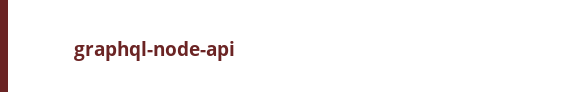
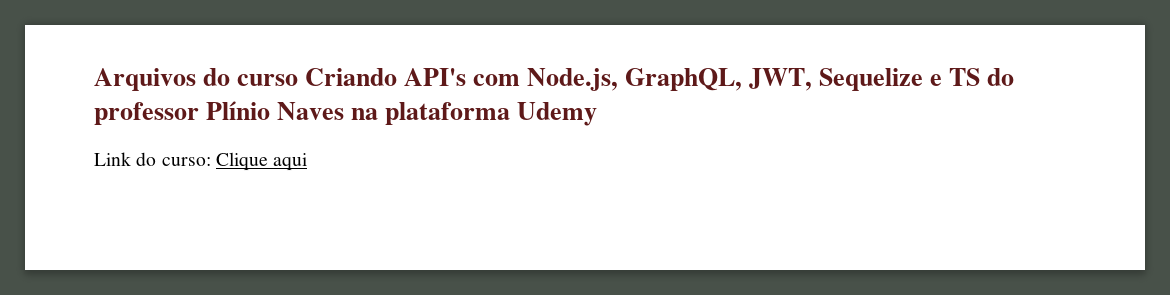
[74,41,235,61] graphql-node-api -> [94,68,1015,91] [94,101,598,126] [94,152,308,171] Arquivos do curso Criando API's com Node.js, GraphQL, JWT, Sequelize e TS do professor Plínio Naves na plataforma Udemy // Link do curso: Clique aqui

